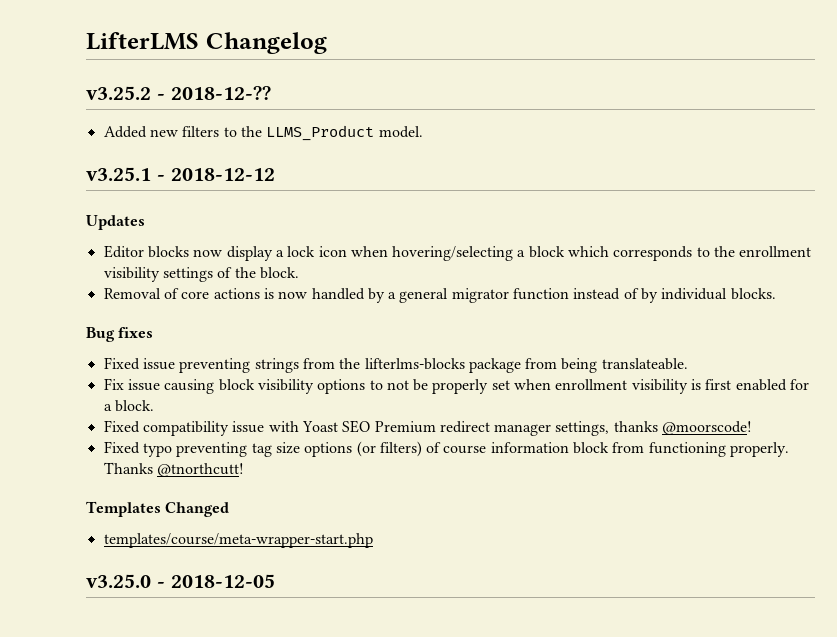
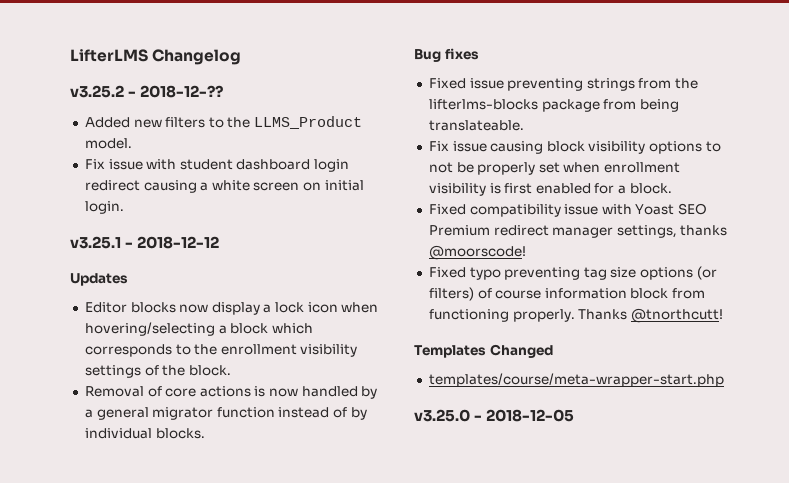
(423, 132) none -> [84,159,350,172] [84,180,364,193] [84,201,124,214] // Fix issue with student dashboard login redirect causing a white screen on initial login.

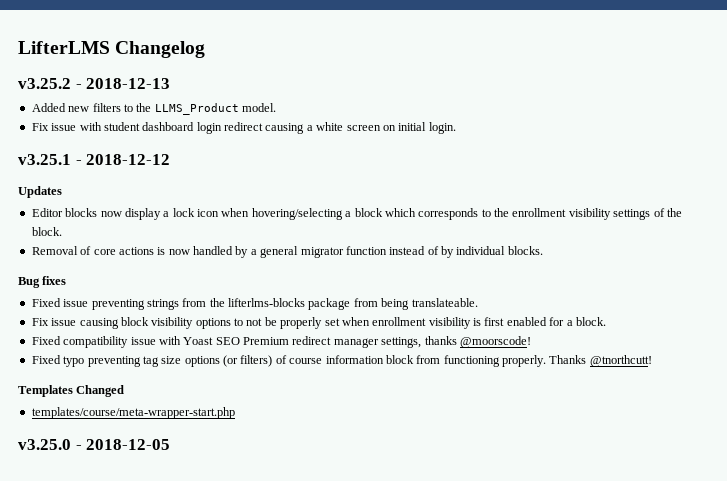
[140,85,224,98] 2018-12-?? -> [86,78,171,89] 2018-12-13

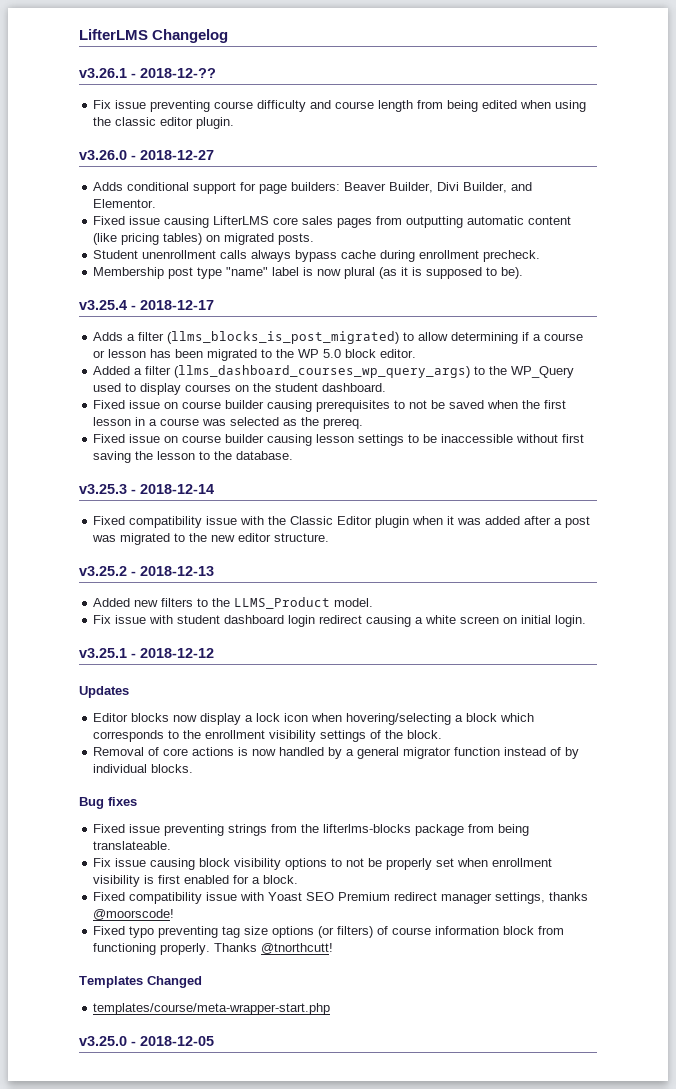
(206, 49) none -> [79,68,216,78] [93,100,587,112] [93,117,235,129] [79,150,214,160] [93,182,533,194] [93,199,157,208] [93,216,572,228] [93,233,315,245] [93,250,541,262] [93,267,524,279] [79,300,214,310] [93,331,584,344] [93,349,417,361] [93,365,575,378] [93,383,387,395] [93,400,567,412] [93,417,364,429] [93,434,585,446] [93,451,294,463] [79,484,214,494] [93,516,591,528] [92,533,330,545] // v3.26.1 - 2018-12-?? // Fix issue preventing course difficulty and course length from being edited when using the classic editor plugin. // v3.26.0 - 2018-12-27 // Adds conditional support for page builders: Beaver Builder, Divi Builder, and Elementor. // Fixed issue causing LifterLMS core sales pages from outputting automatic content (like pricing tables) on migrated posts. // Student unenrollment calls always bypass cache during enrollment precheck. // Membership post type "name" label is now plural (as it is supposed to be). // v3.25.4 - 2018-12-17 // Adds a filter (llms_blocks_is_post_migrated) to allow determining if a course or lesson has been migrated to the WP 5.0 block editor. // Added a filter (llms_dashboard_courses_wp_query_args) to the WP_Query used to display courses on the student dashboard. // Fixed issue on course builder causing prerequisites to not be saved when the first lesson in a course was selected as the prereq. // Fixed issue on course builder causing lesson settings to be inaccessible without first saving the lesson to the database. // v3.25.3 - 2018-12-14 // Fixed compatibility issue with the Classic Editor plugin when it was added after a post was migrated to the new editor structure.

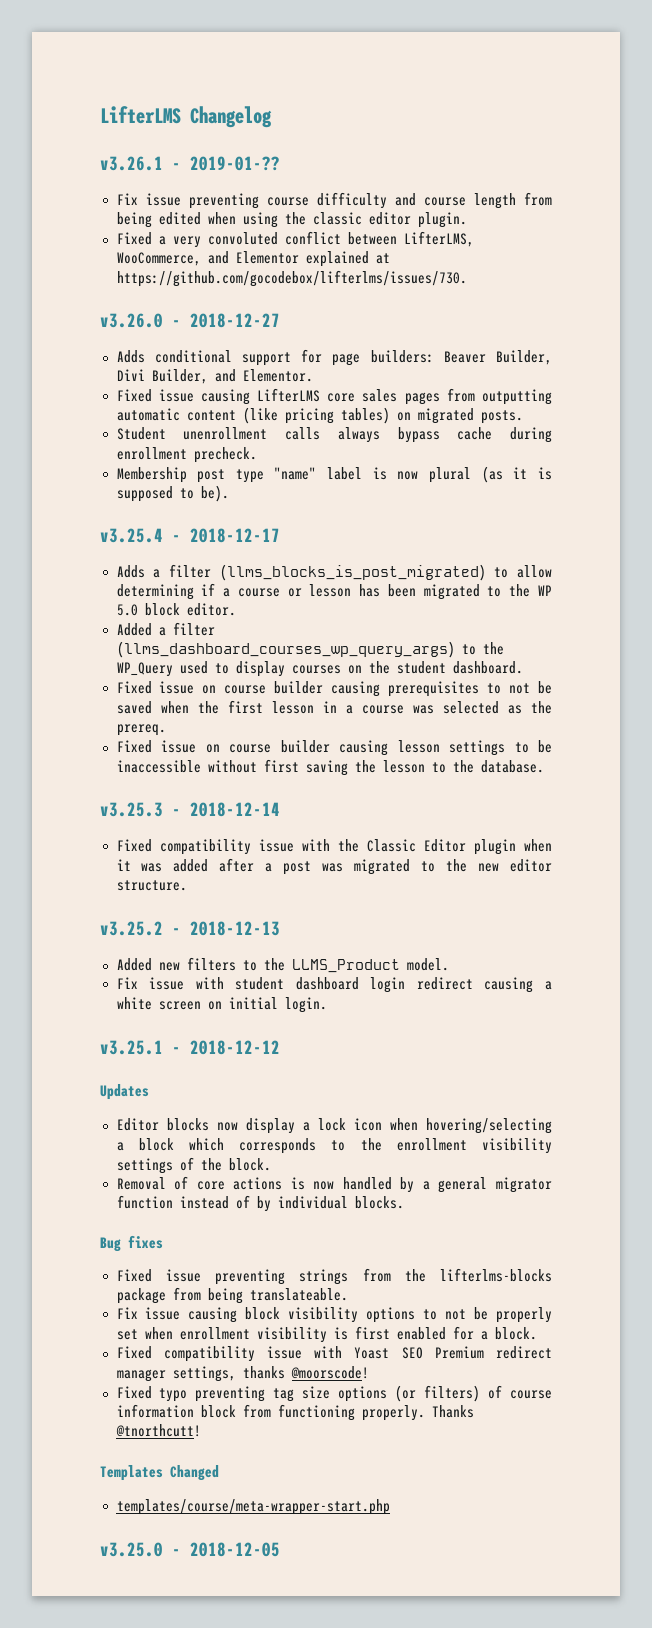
[140,68,216,78] 2018-12-?? -> [190,156,280,171] 2019-01-??
(235, 123) none -> [116,231,474,248] [116,251,390,267] [116,270,467,287] // Fixed a very convoluted conflict between LifterLMS, WooCommerce, and Elementor explained at https://github.com/gocodebox/lifterlms/issues/730.

